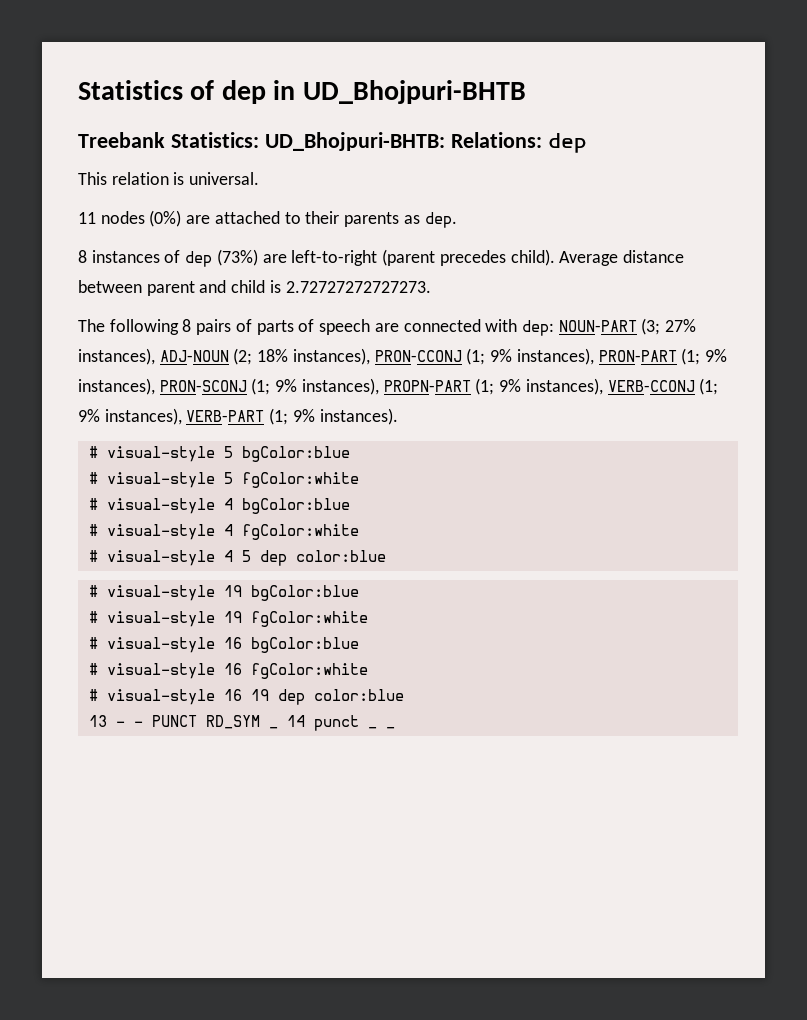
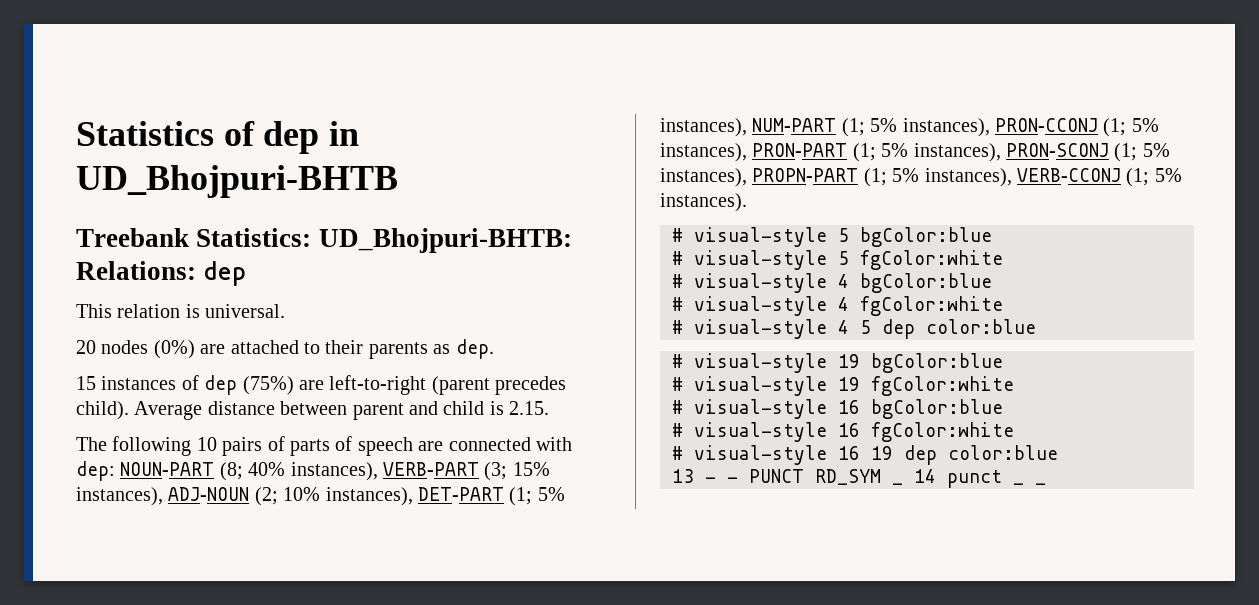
[78,212,96,224] 11 -> [76,340,96,354] 20
[78,250,87,263] 8 -> [76,376,96,390] 15
[216,249,258,266] (73%) -> [242,376,294,395] (75%)
[285,281,431,293] 2.72727272727273. -> [509,401,550,415] 2.15.
[182,319,192,332] 8 -> [196,437,217,451] 10
[641,318,697,335] [78,348,289,365] (3; 27% instances), ADJ-NOUN (2; 18% -> [219,462,550,481] [76,487,565,506] [660,118,898,137] (8; 40% instances), VERB-PART (3; 15% instances), ADJ-NOUN (2; 10% instances), DET-PART (1; 5% instances), NUM-PART (1; 5%
[490,349,513,362] 9% -> [1131,118,1159,132] 5%
[704,349,727,362] 9% -> [881,143,909,157] 5%
[275,379,298,392] 9% -> [1142,143,1170,157] 5%
[499,379,522,392] 9% -> [892,168,920,182] 5%
[78,408,315,425] 9% instances), VERB-PART (1; 9% -> [1154,168,1182,182] 5%

